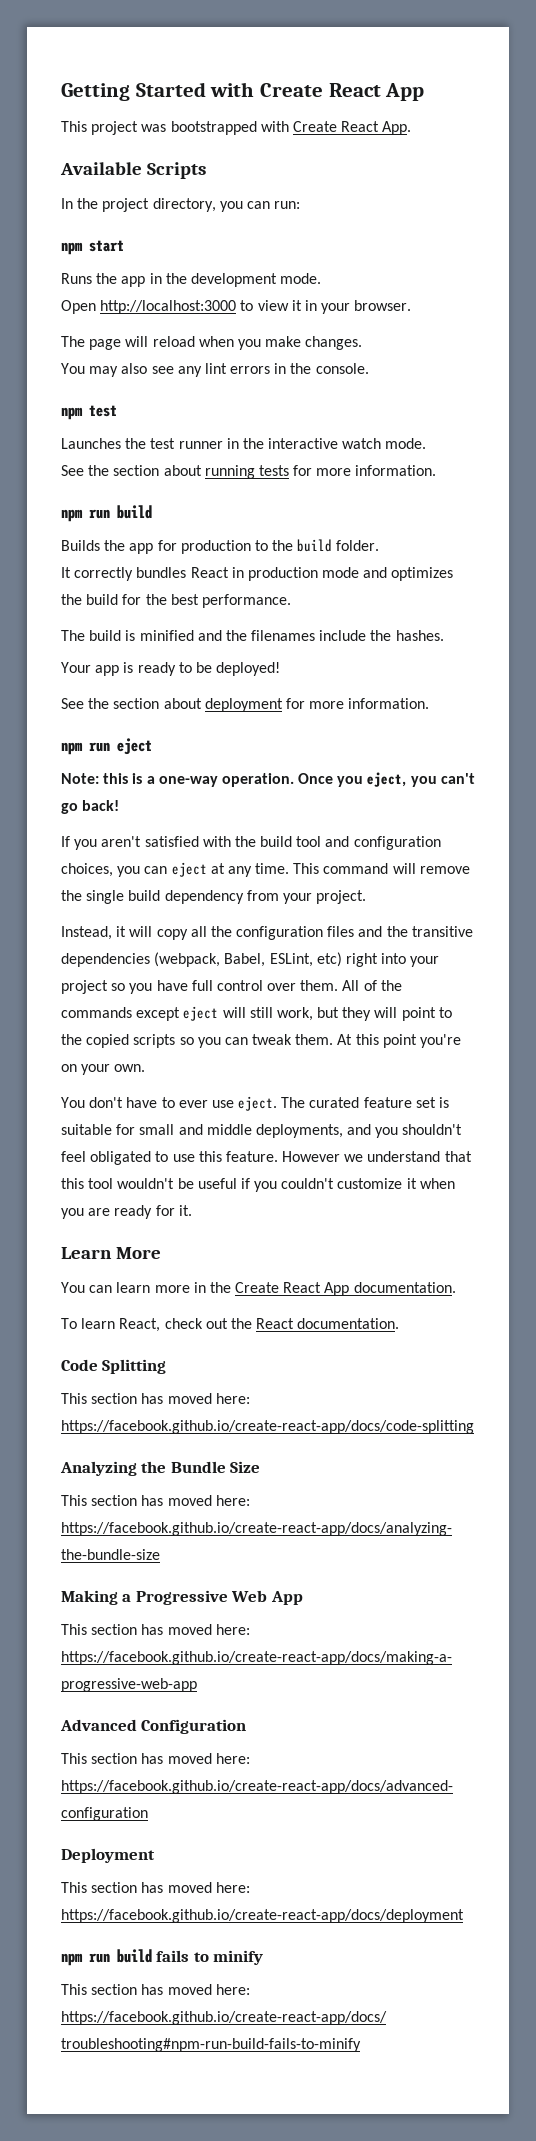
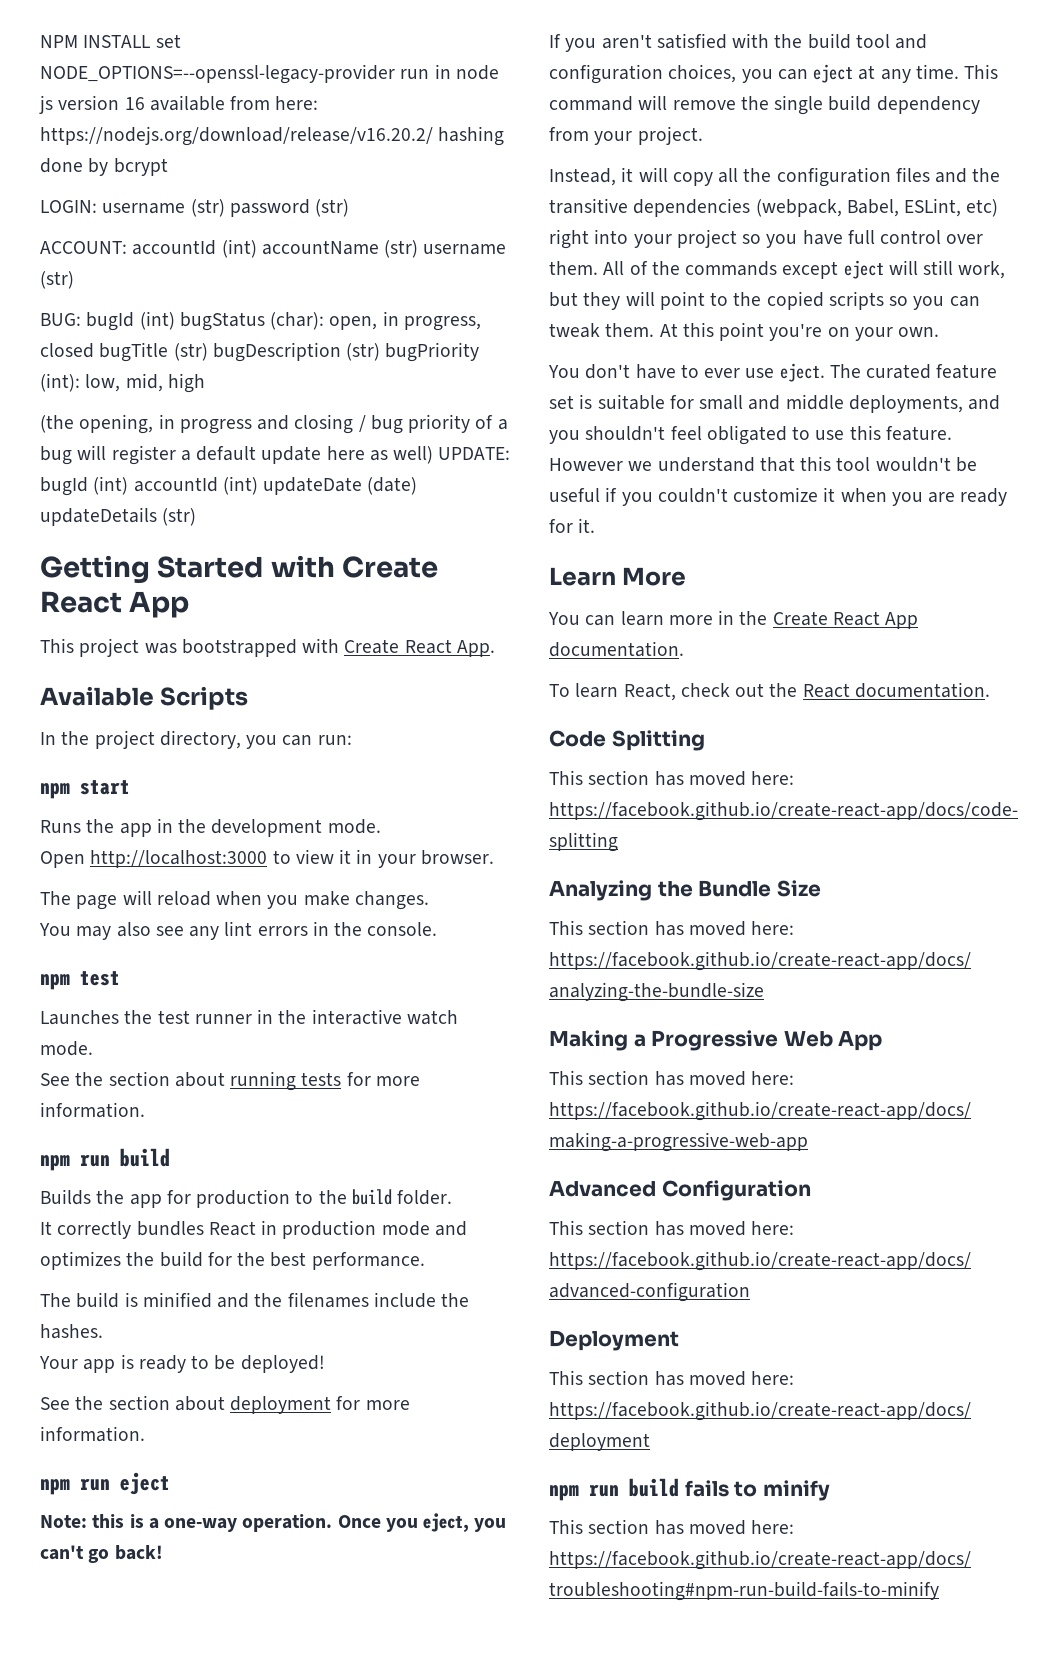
(61, 92) none -> [40,34,181,48] [40,64,499,84] [39,95,319,114] [40,126,505,146] [40,158,168,176] [40,199,350,217] [40,239,507,258] [40,271,74,289] [40,311,481,331] [40,342,480,362] [40,373,205,393] [40,414,508,434] [40,445,511,465] [40,476,418,496] [40,507,197,526] NPM INSTALL set NODE_OPTIONS=--openssl-legacy-provider run in node js version 16 available from here: https://nodejs.org/download/release/v16.20.2/ hashing done by bcrypt // LOGIN: username (str) password (str) // ACCOUNT: accountId (int) accountName (str) username (str) // BUG: bugId (int) bugStatus (char): open, in progress, closed bugTitle (str) bugDescription (str) bugPriority (int): low, mid, high // (the opening, in progress and closing / bug priority of a bug will register a default update here as well) UPDATE: bugId (int) accountId (int) updateDate (date) updateDetails (str) //

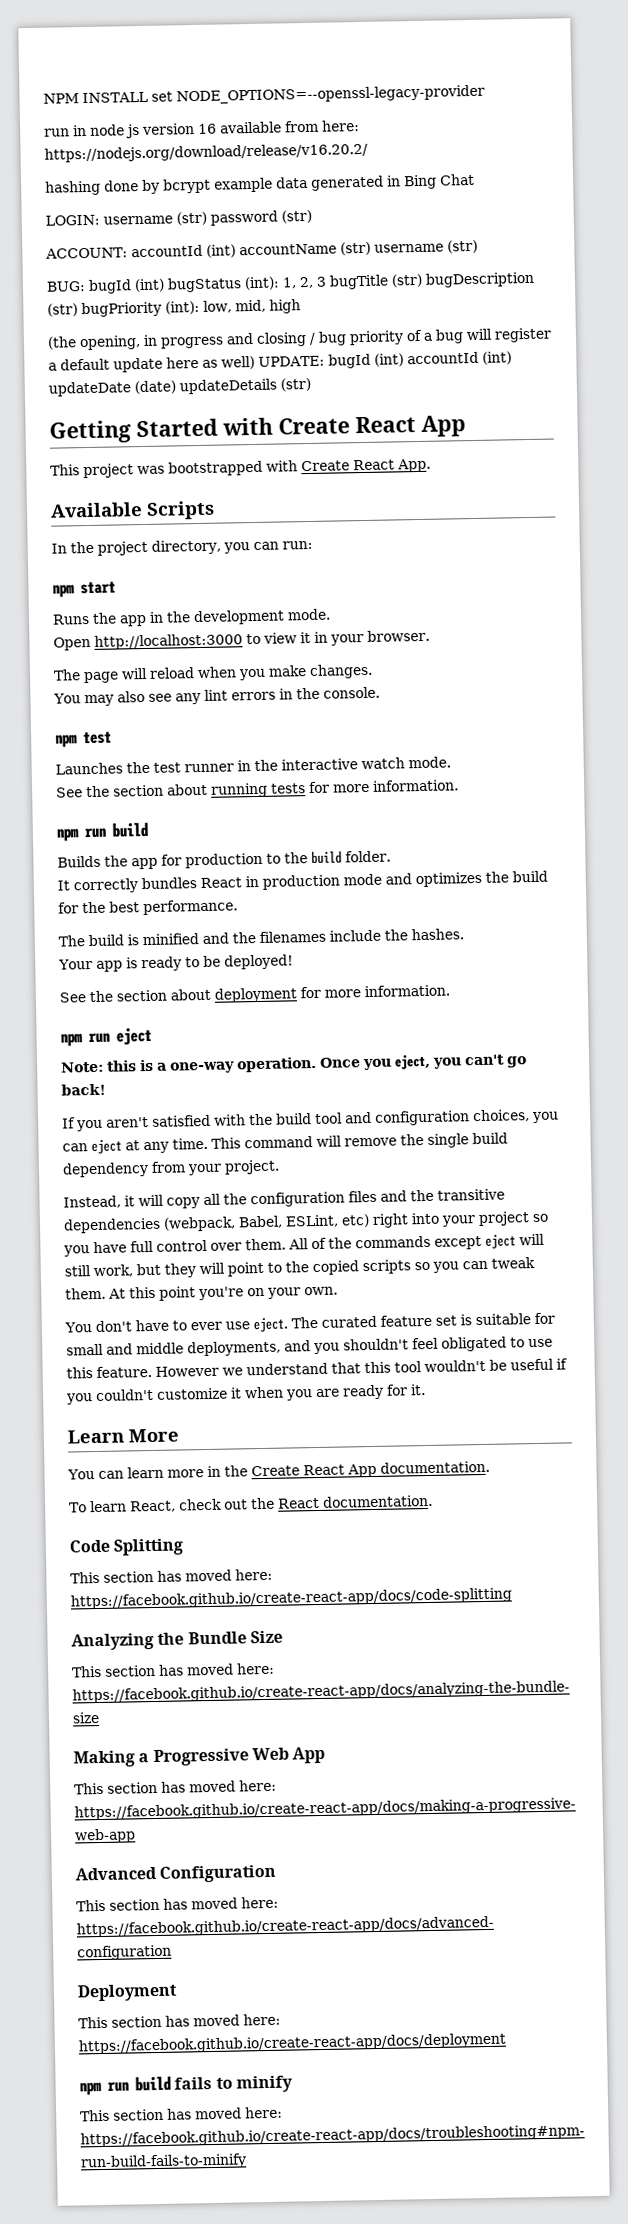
(395, 74) none -> (485, 94) //
(433, 136) none -> (368, 152) //
(168, 167) none -> [214,173,475,193] example data generated in Bing Chat
[270,311,481,331] [40,343,94,358] (char): open, in progress, closed -> [244,276,327,291] (int): 1, 2, 3

